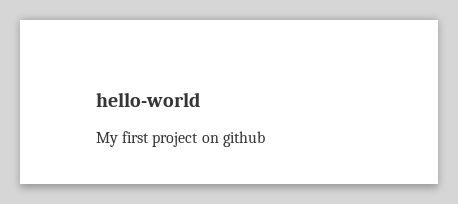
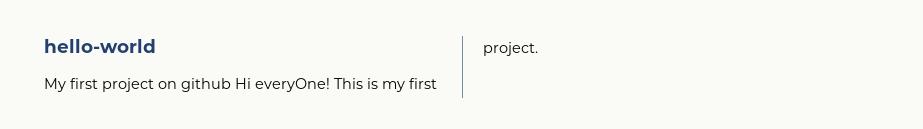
(265, 139) none -> [235,78,437,92] [483,42,538,56] Hi everyOne! This is my first project.

